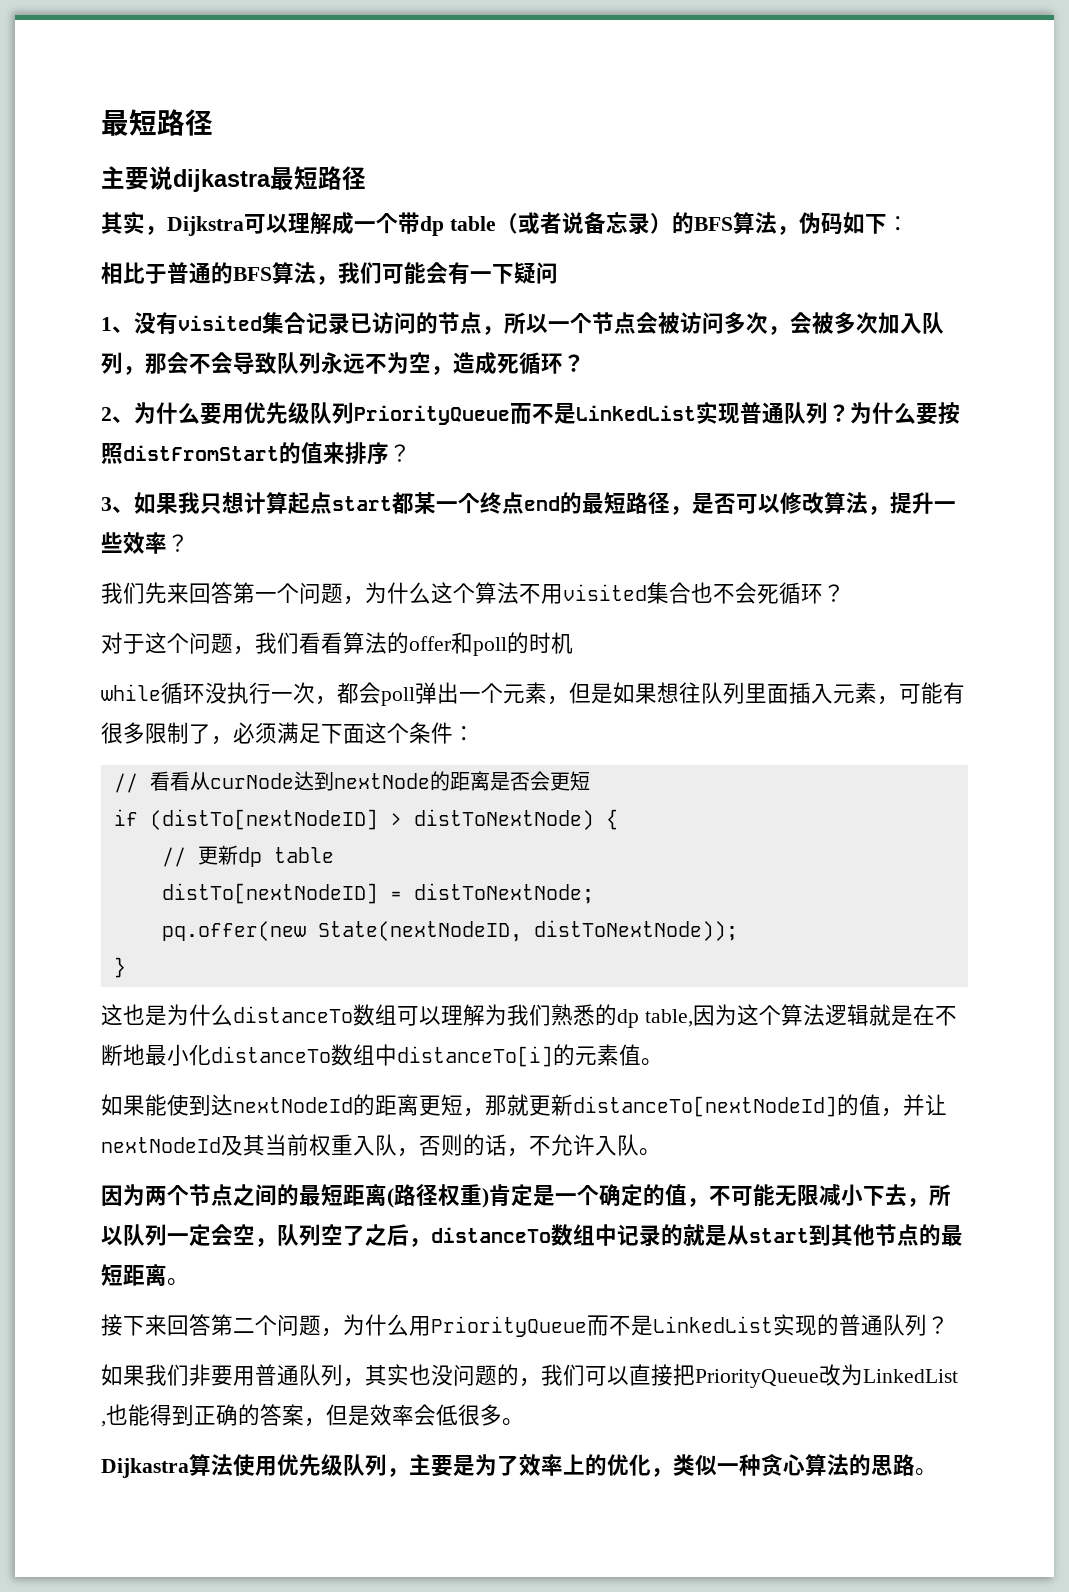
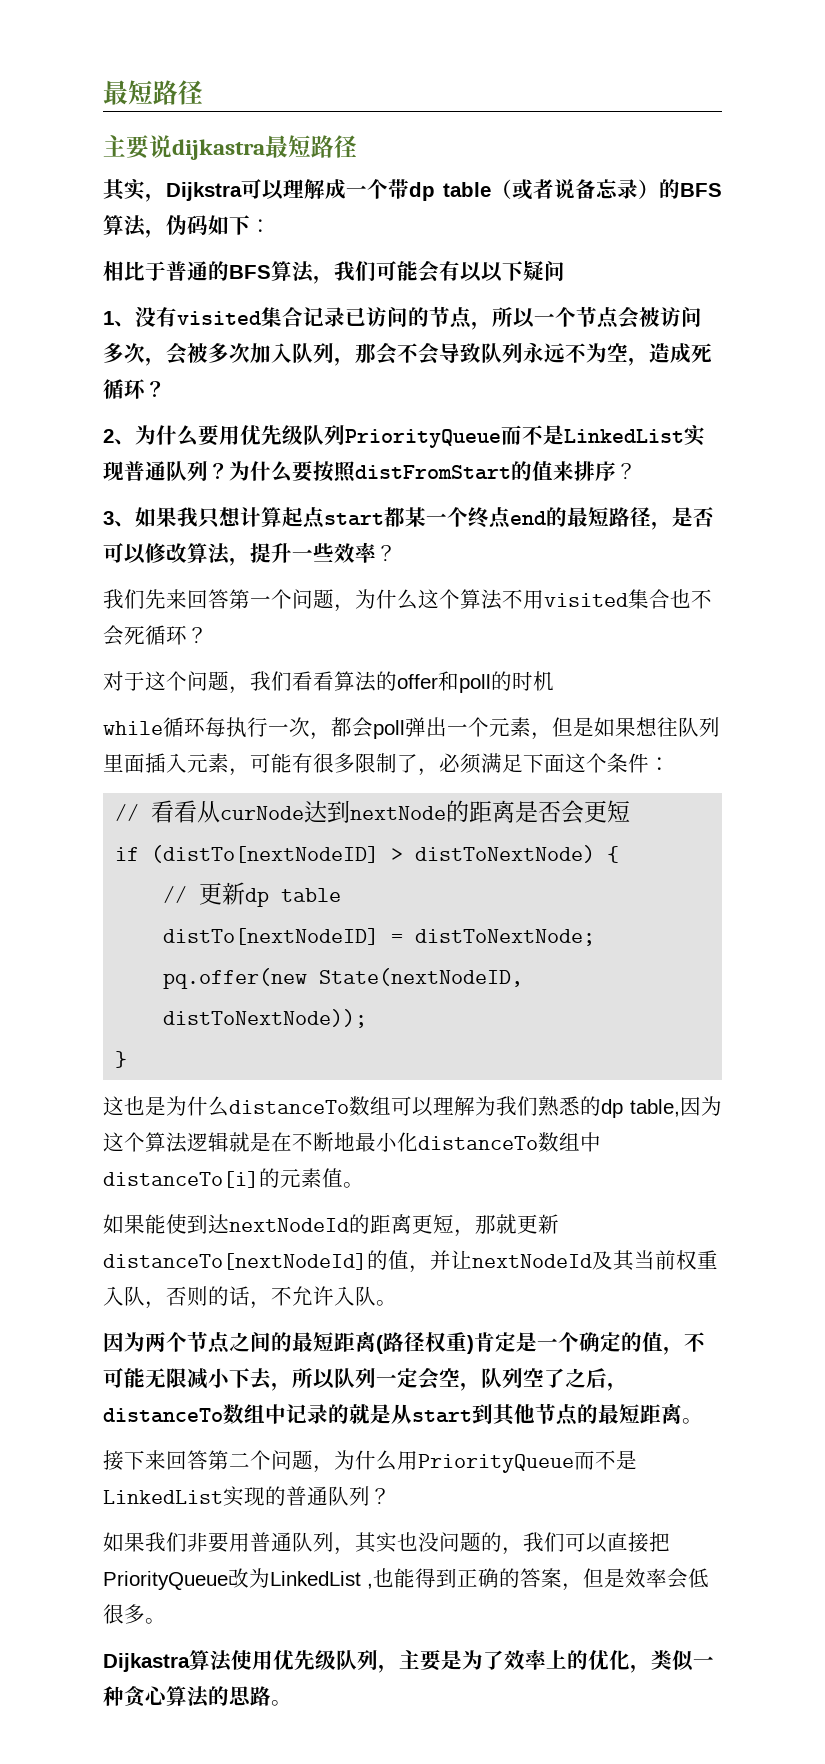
[470,271,492,281] 一 -> [460,262,503,282] 以以
[205,682,227,704] 没 -> [205,717,226,737] 每

